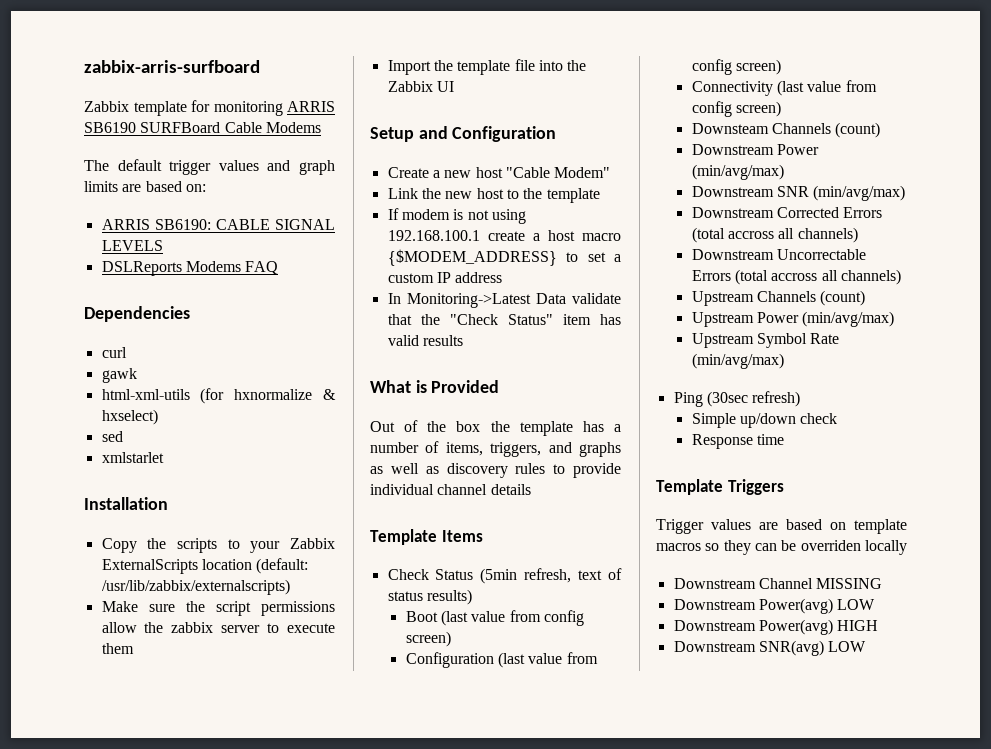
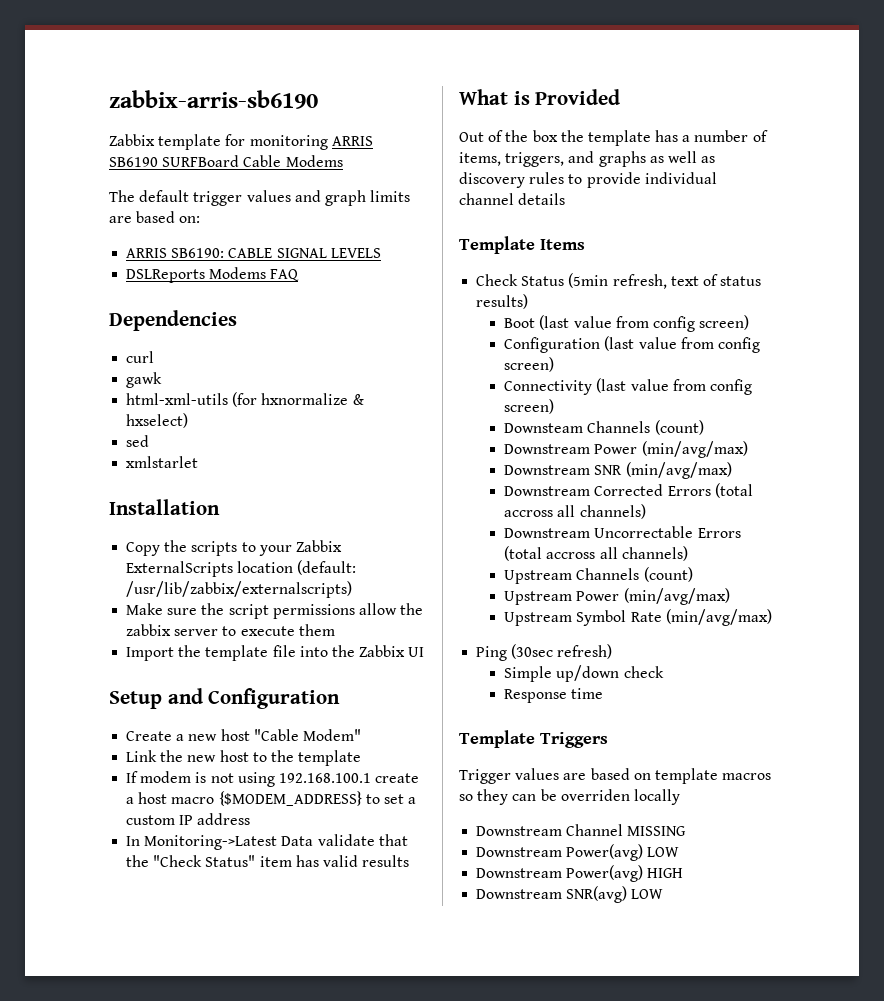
[84,60,260,73] zabbix-arris-surfboard -> [109,90,318,109] zabbix-arris-sb6190

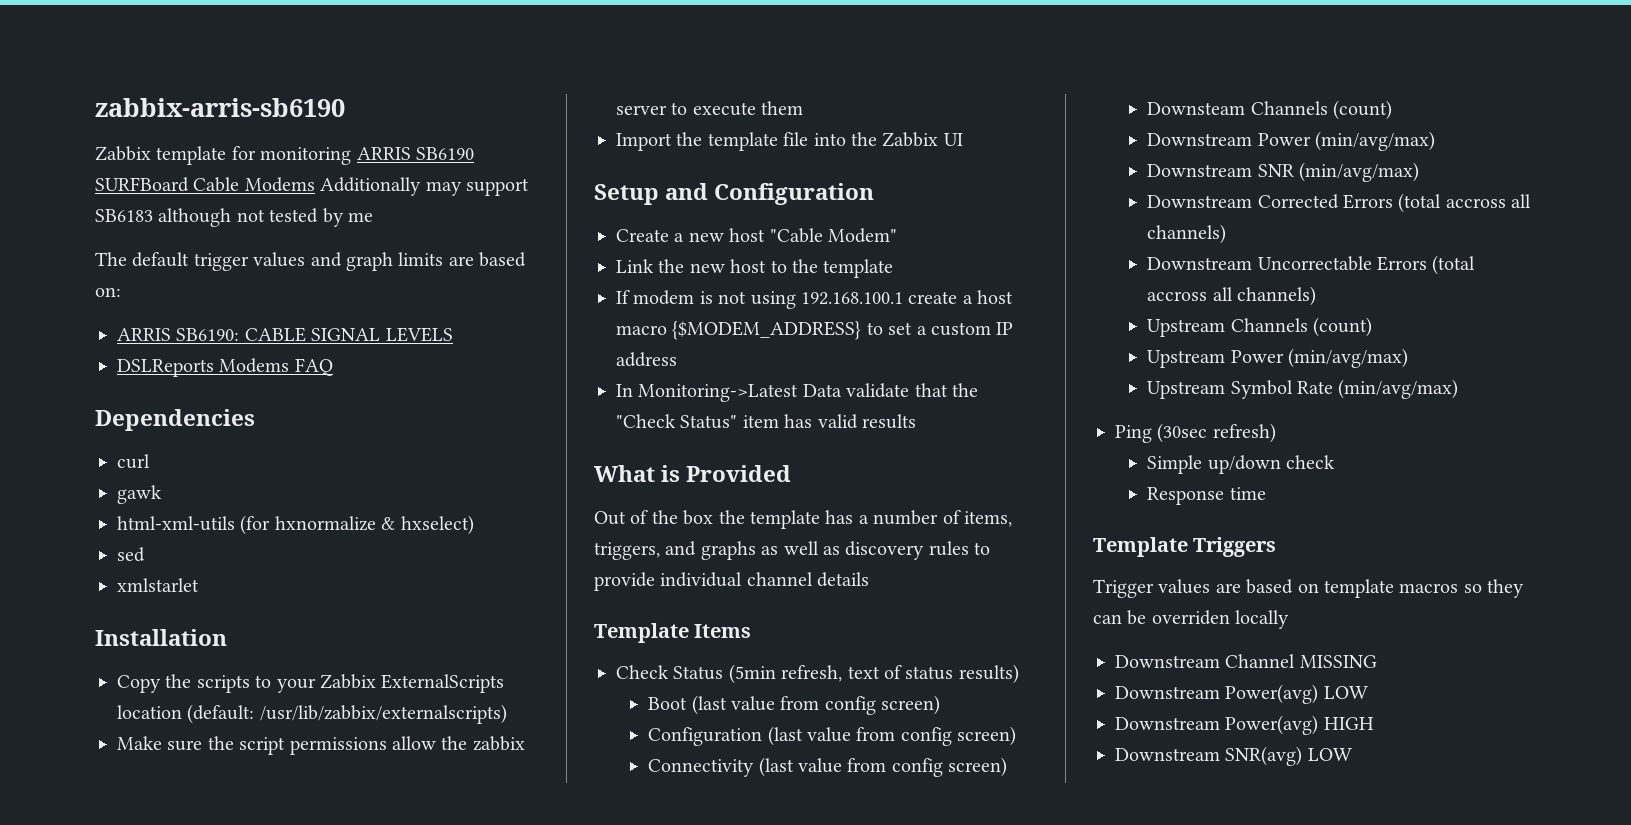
(343, 161) none -> [320,177,529,196] [95,208,373,227] Additionally may support SB6183 although not tested by me

